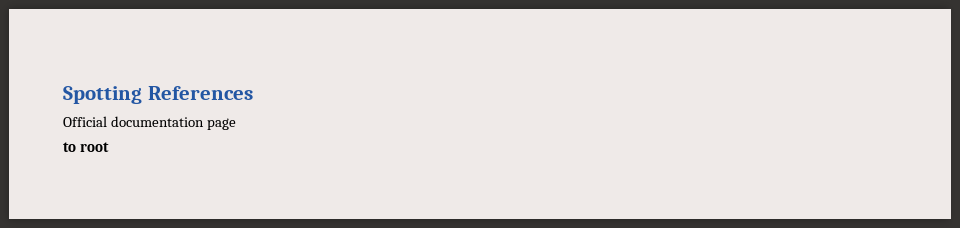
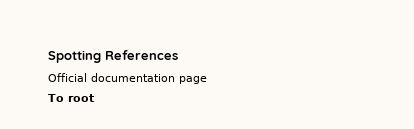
[63,142,76,152] to -> [48,94,64,102] To

